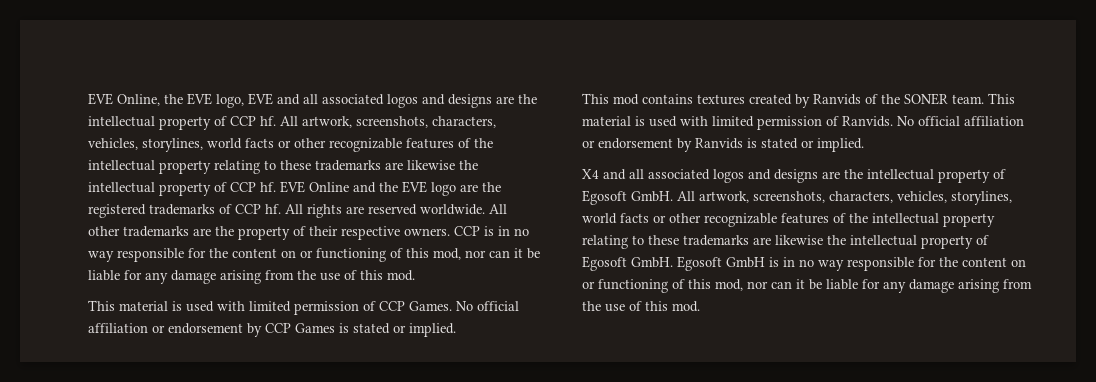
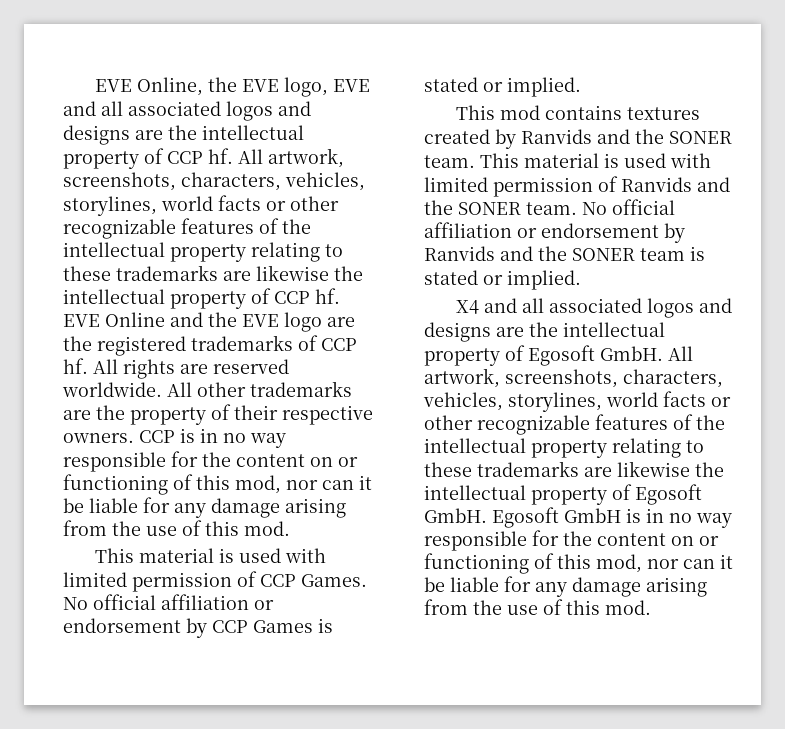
[865,94,878,104] of -> [597,129,630,144] and
[842,116,893,127] Ranvids. -> [621,177,730,192] [424,200,577,215] Ranvids and the SONER team.
(743, 143) none -> [500,246,685,261] and the SONER team

